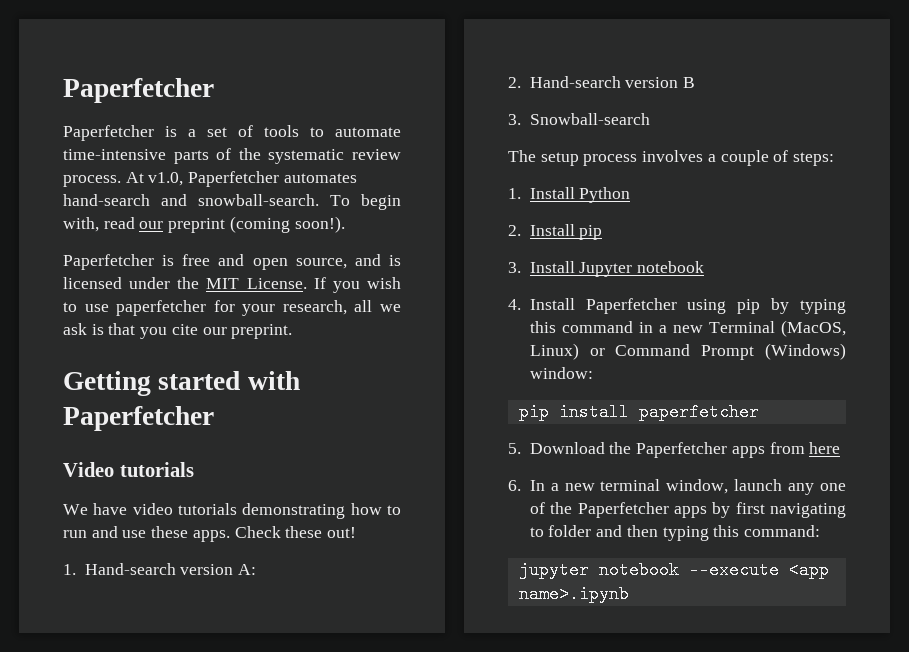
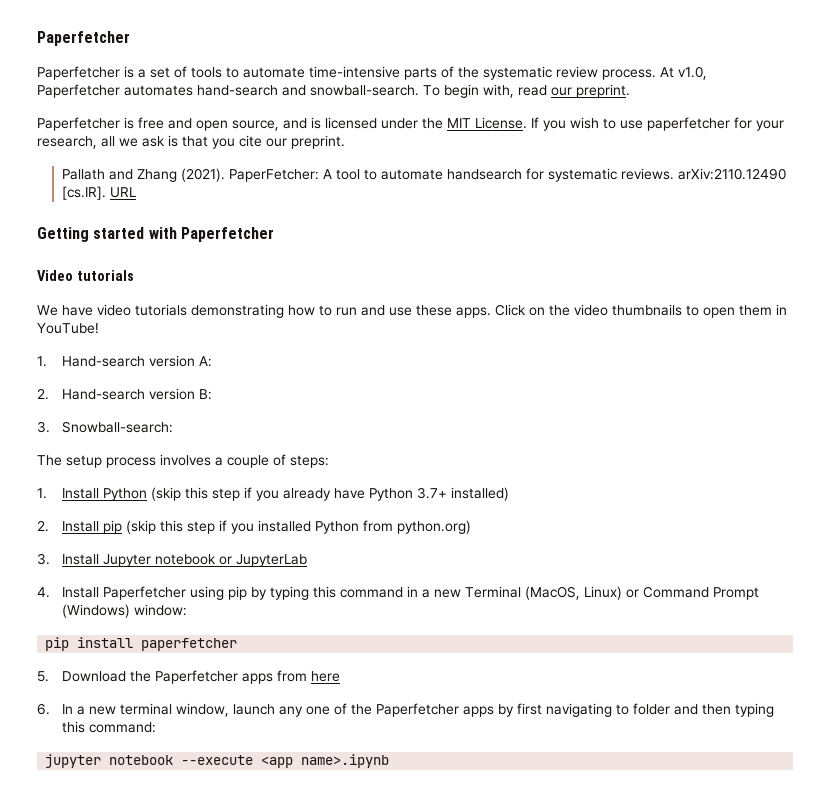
[168,216,345,233] preprint (coming soon!). -> [576,84,630,98] preprint.
(293, 331) none -> [62,168,787,182] [62,186,137,200] // Pallath and Zhang (2021). PaperFetcher: A tool to automate handsearch for systematic reviews. arXiv:2110.12490 [cs.IR]. URL
[234,526,357,538] Check these out! -> [495,304,787,318] [37,323,99,334] Click on the video thumbnails to open them in YouTube!
[683,77,696,88] [508,113,650,125] B // 3. Snowball-search -> [199,389,213,400] [37,421,174,433] B: // 3. Snowball-search:
[508,224,603,240] // 2. Install pip -> [151,487,510,501] [37,520,472,534] (skip this step if you already have Python 3.7+ installed) // 2. Install pip (skip this step if you installed Python from python.org)
(705, 267) none -> [219,554,308,567] or JupyterLab

